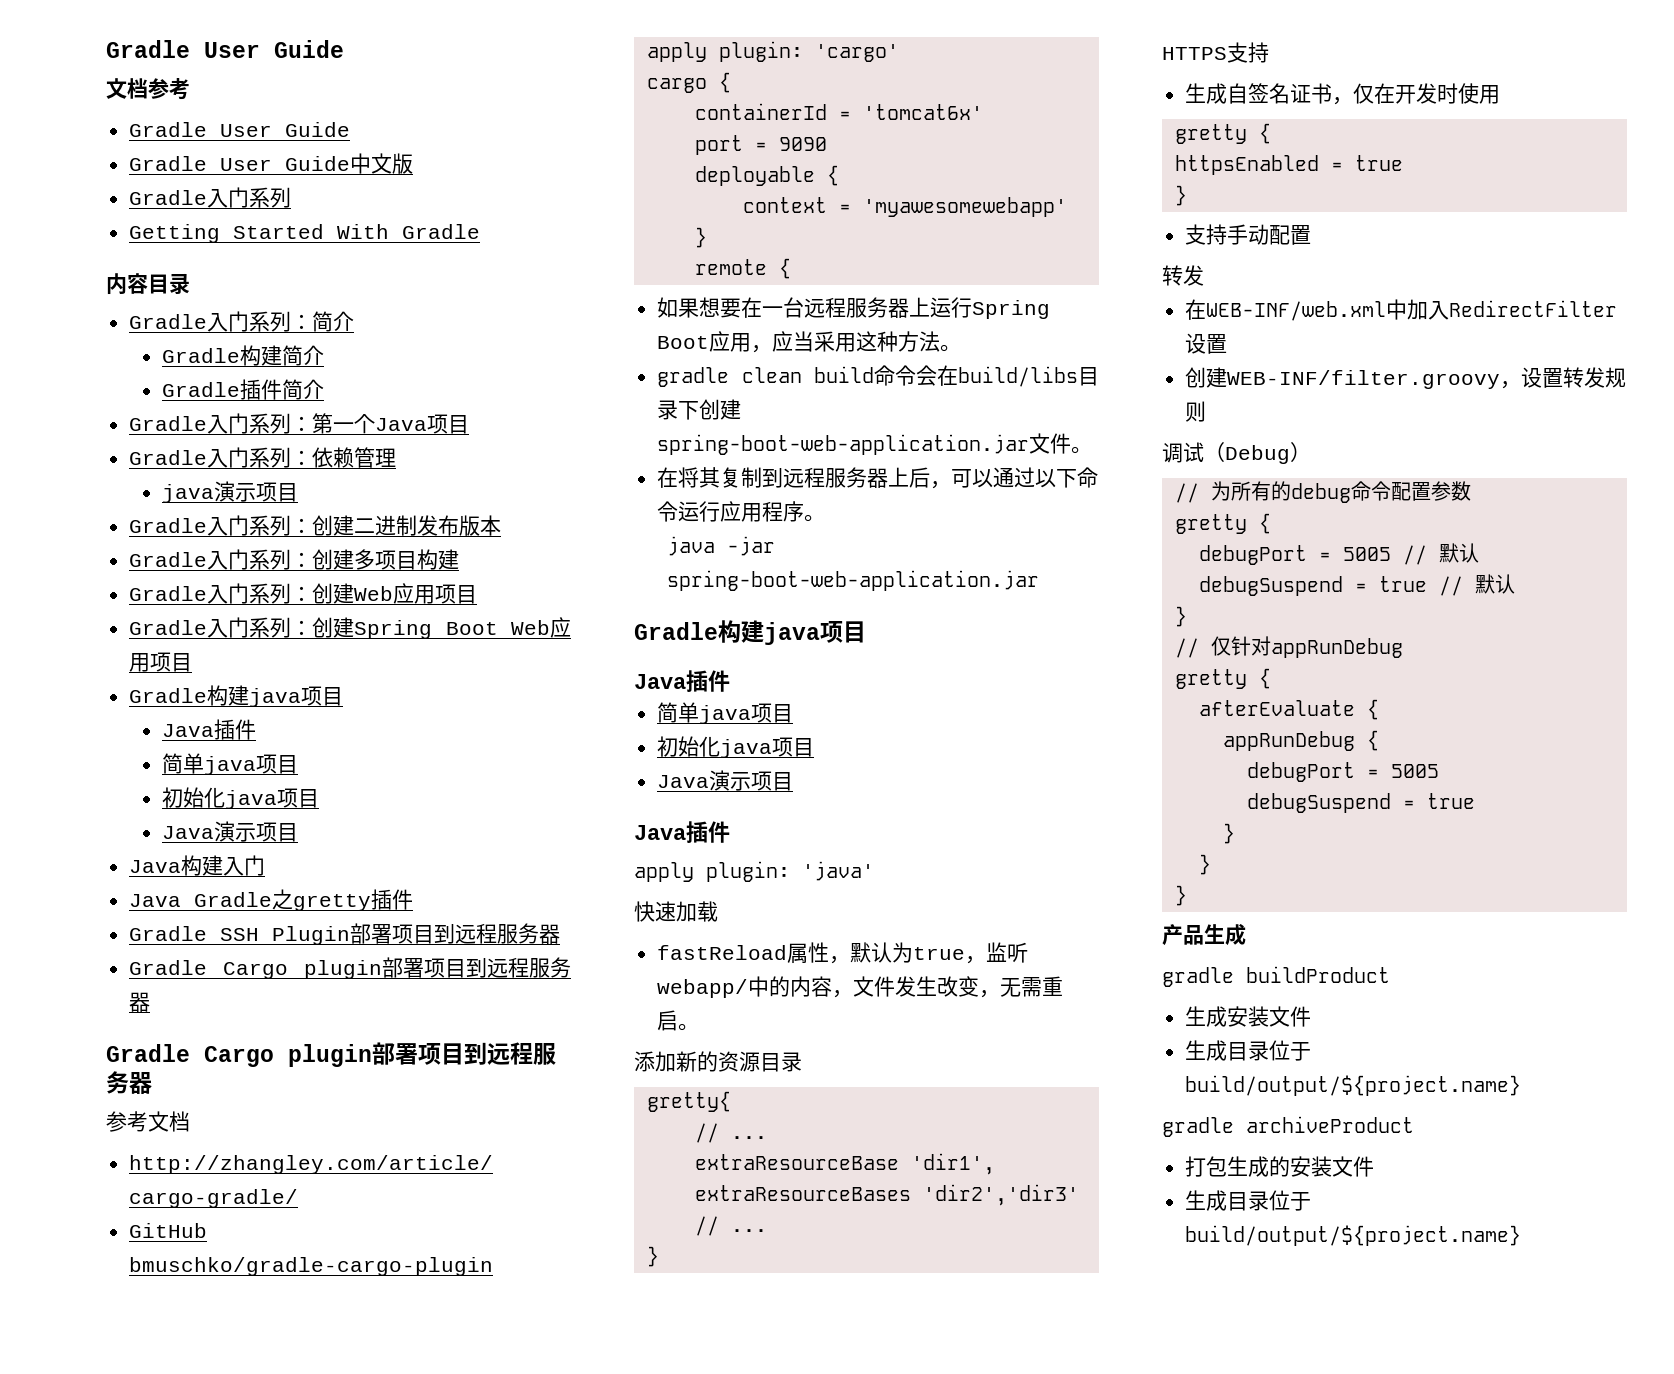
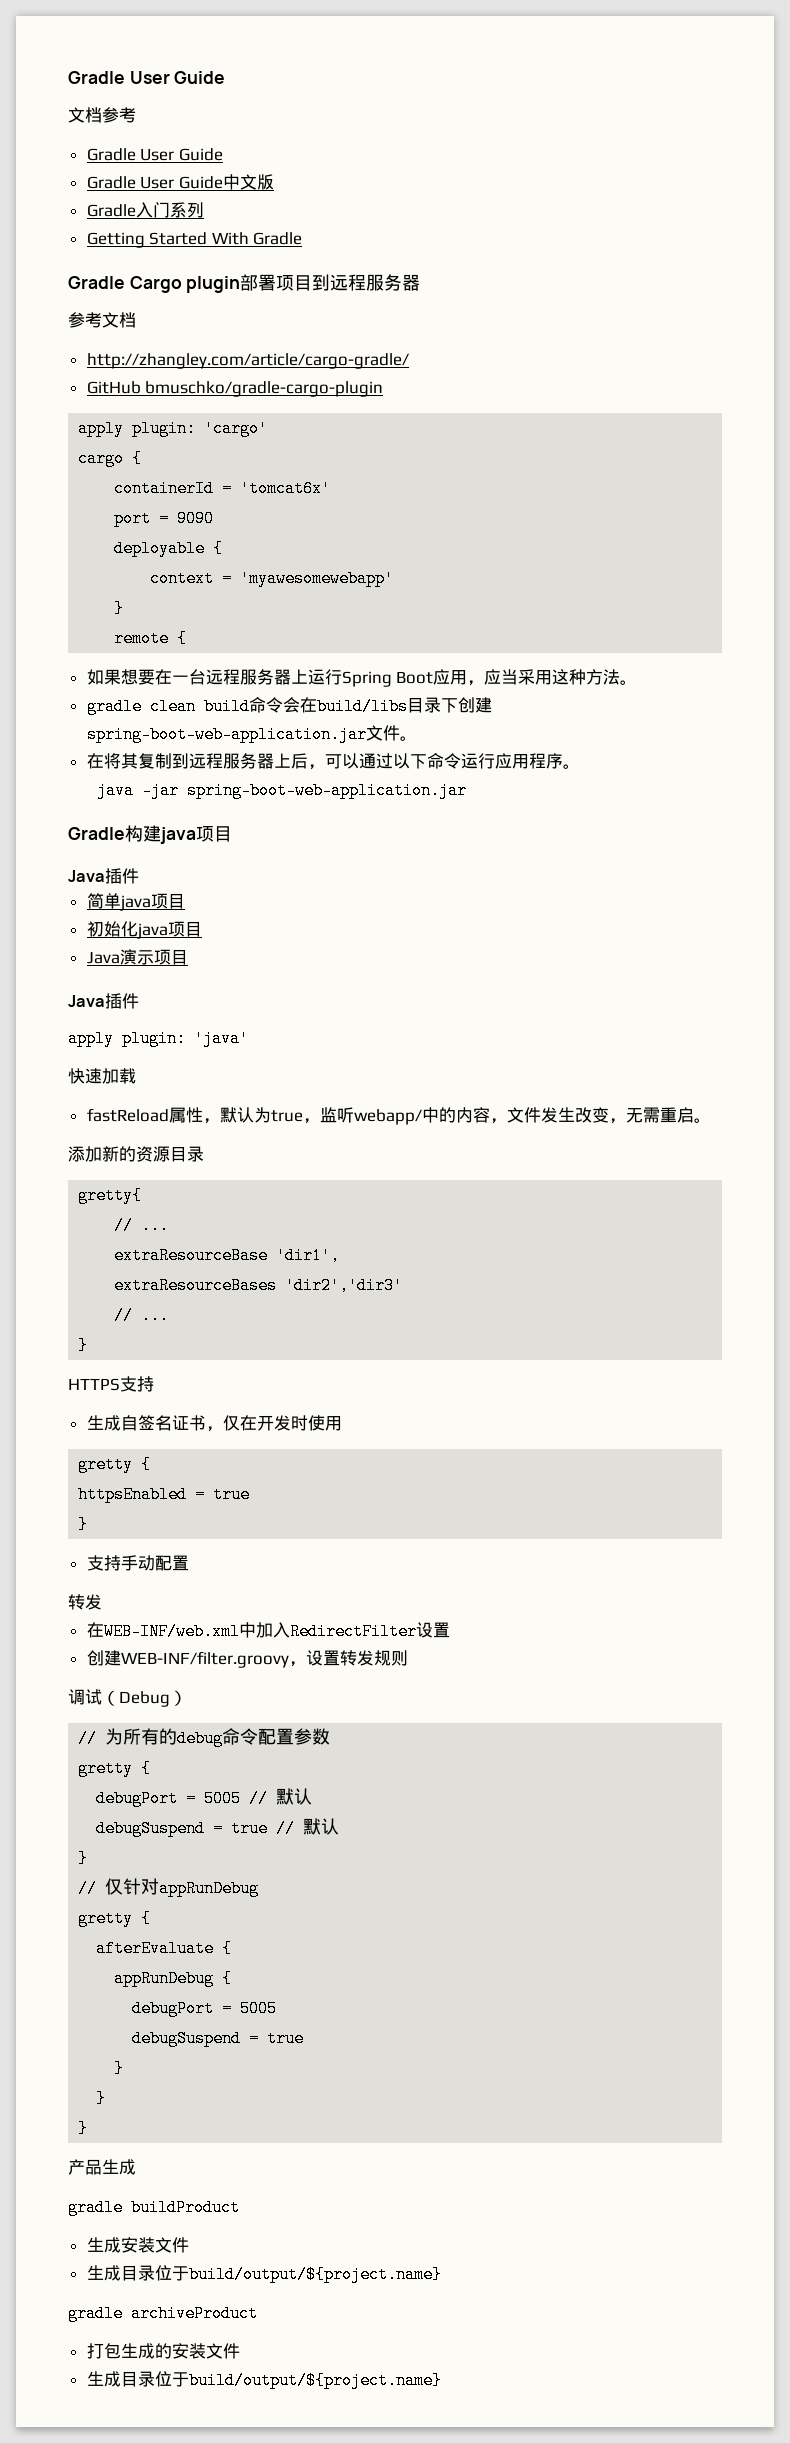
[106,273,190,295] [129,311,355,332] [162,345,325,366] [162,379,325,400] [129,413,470,434] [129,447,397,468] [162,481,299,503] [129,515,502,536] [129,549,460,570] [129,583,478,604] [129,617,571,639] [129,652,193,672] [129,685,344,707] [162,719,257,740] [162,753,299,775] [162,787,320,809] [162,821,299,842] [129,855,266,876] [129,889,414,911] [129,923,561,945] [129,957,571,979] [129,992,151,1012] // 内容目录 // Gradle入门系列：简介 // Gradle构建简介 // Gradle插件简介 // Gradle入门系列：第一个Java项目 // Gradle入门系列：依赖管理 // java演示项目 // Gradle入门系列：创建二进制发布版本 // Gradle入门系列：创建多项目构建 // Gradle入门系列：创建Web应用项目 // Gradle入门系列：创建Spring Boot Web应用项目 // Gradle构建java项目 // Java插件 // 简单java项目 // 初始化java项目 // Java演示项目 // Java构建入门 // Java Gradle之gretty插件 // Gradle SSH Plugin部署项目到远程服务器 // Gradle Cargo plugin部署项目到远程服务器 -> (303, 238) none

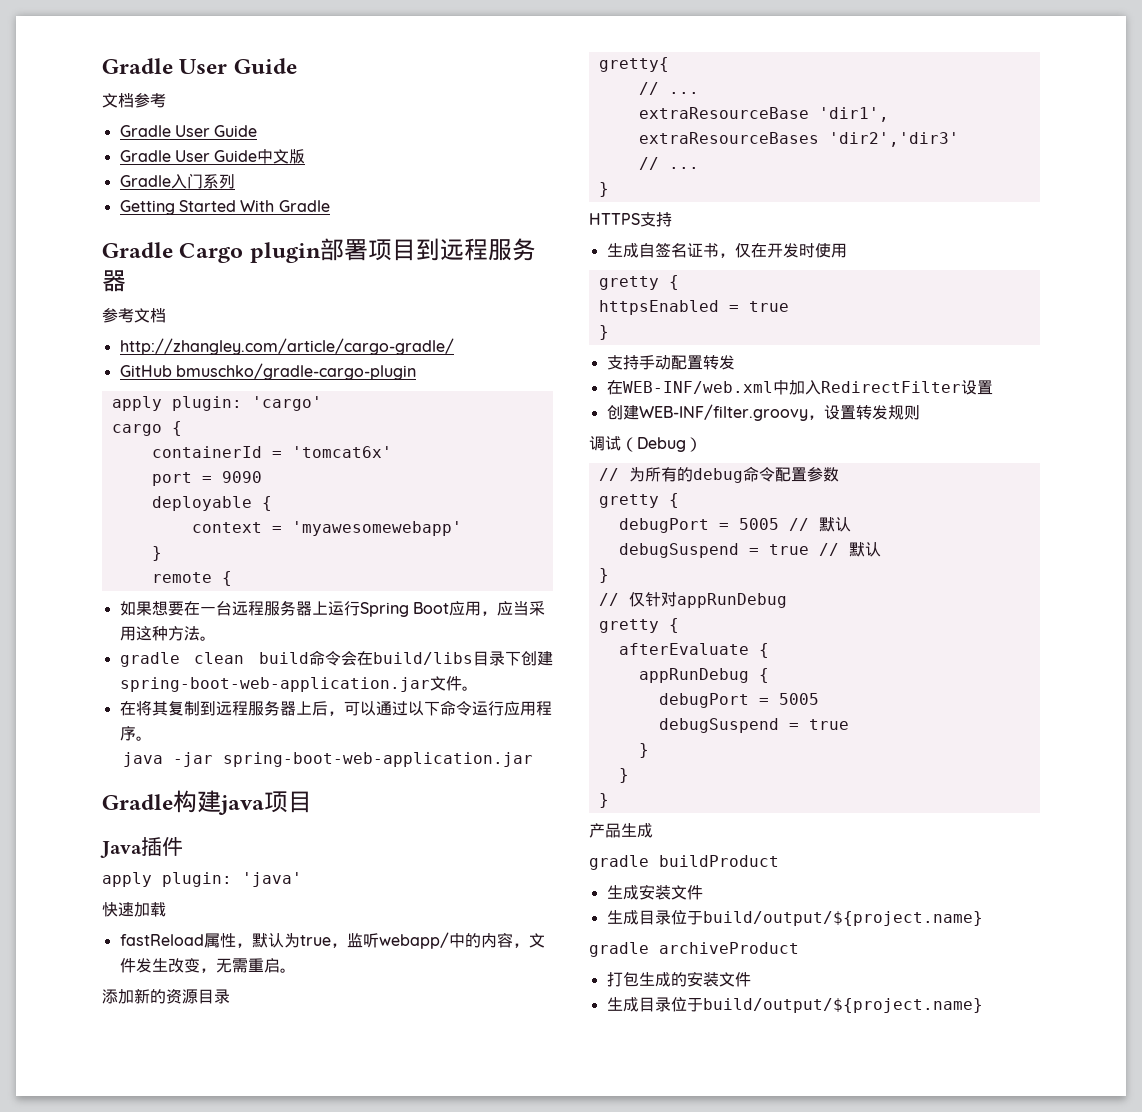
[86,893,185,911] [86,921,202,939] [86,949,188,965] [68,993,139,1009] // 简单java项目 // 初始化java项目 // Java演示项目 // Java插件 -> (183, 846) none
(189, 1563) // -> (703, 362) none

